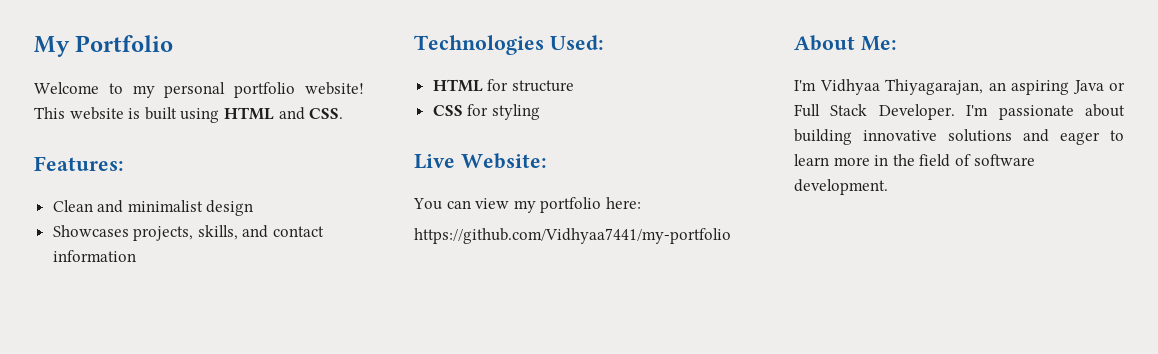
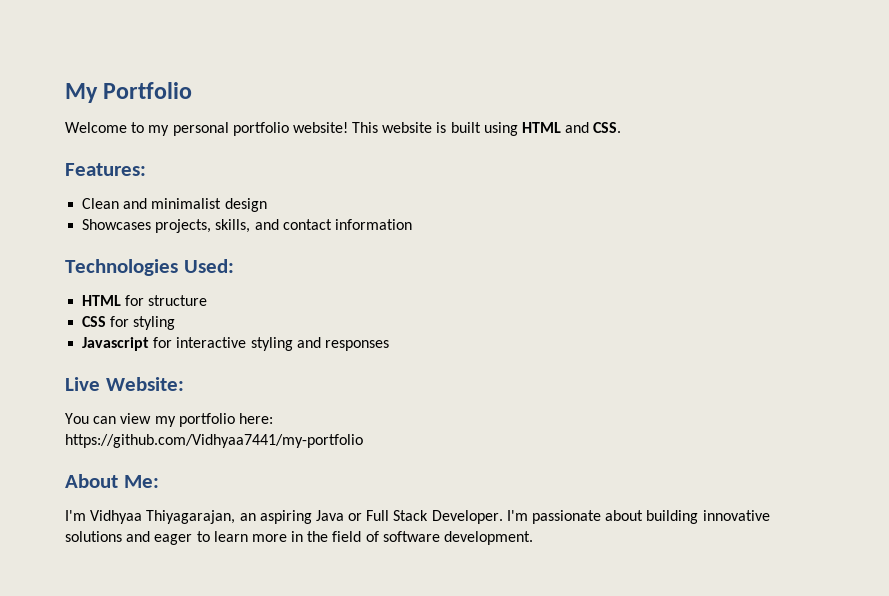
(540, 112) none -> [82,337,389,351] // Javascript for interactive styling and responses

